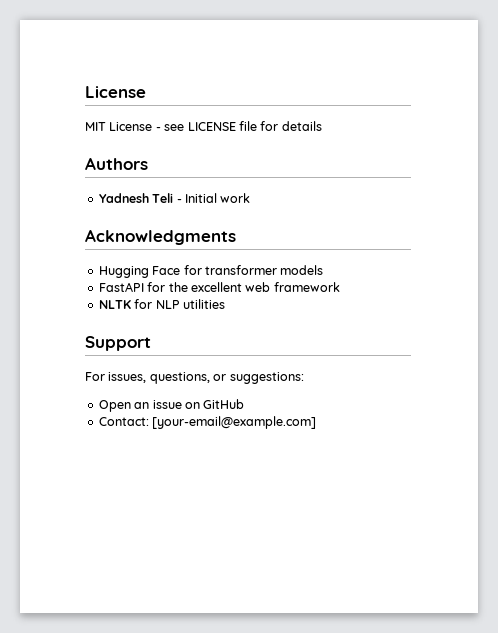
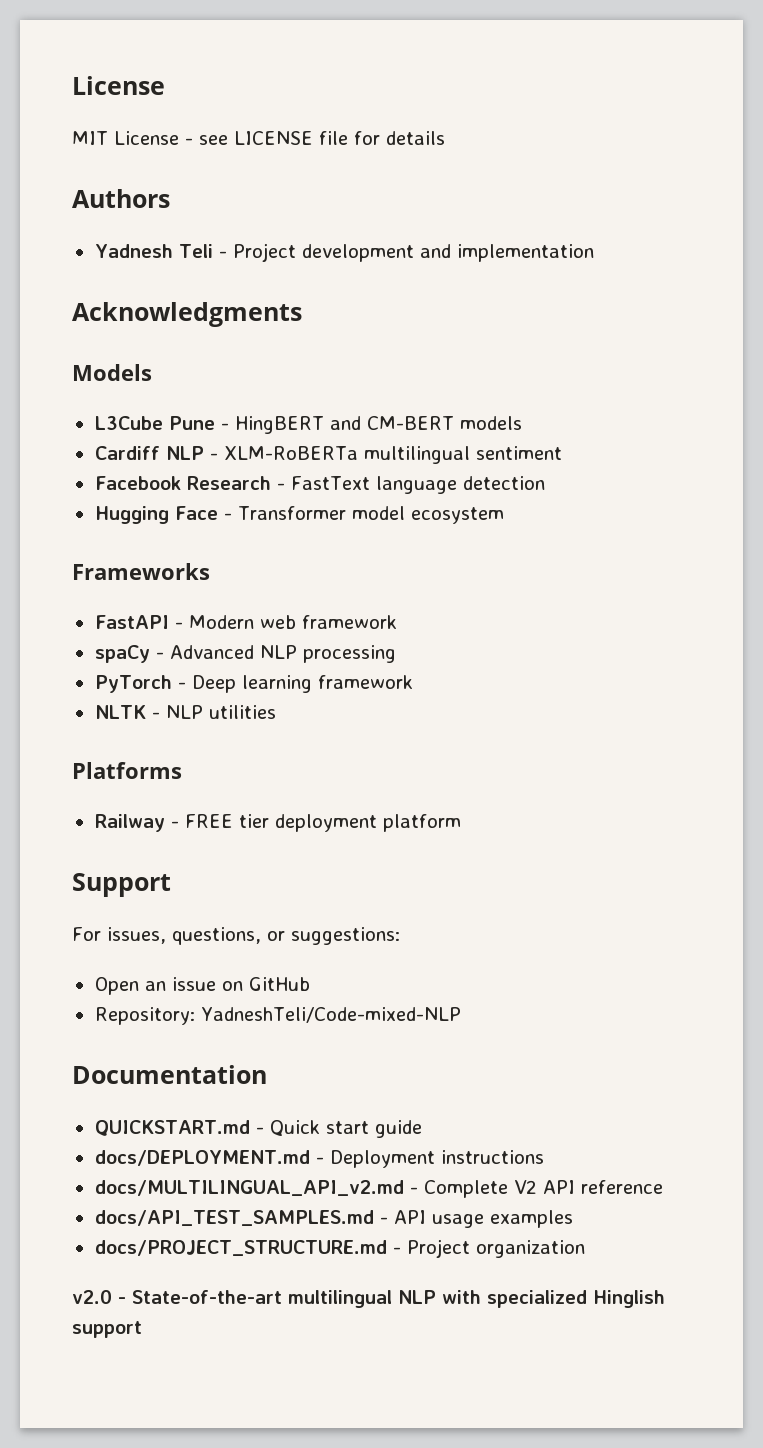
[184,193,251,203] [85,229,236,245] [98,265,324,278] [98,282,271,292] Initial work // Acknowledgments // Hugging Face for transformer models // FastAPI for the excellent web -> [232,243,594,262] [72,302,302,327] [72,364,152,381] [94,416,522,434] [94,446,562,464] [94,476,545,494] [94,506,504,524] [72,563,210,580] [94,615,397,629] [94,645,396,663] [94,675,312,693] Project development and implementation // Acknowledgments // Models // L3Cube Pune - HingBERT and CM-BERT models // Cardiff NLP - XLM-RoBERTa multilingual sentiment // Facebook Research - FastText language detection // Hugging Face - Transformer model ecosystem // Frameworks // FastAPI - Modern web framework // spaCy - Advanced NLP processing // PyTorch - Deep learning
[134,299,153,309] for -> [151,712,160,719] -
(225, 304) none -> [72,762,182,779] [94,814,461,832] // Platforms // Railway - FREE tier deployment platform
[98,416,317,429] Contact: [your-email@example.com] -> [94,1007,461,1025] [72,1065,267,1084] [94,1120,422,1138] [94,1150,544,1168] [94,1180,663,1198] [94,1210,573,1228] [94,1239,585,1258] [72,1290,665,1308] [72,1321,142,1338] Repository: YadneshTeli/Code-mixed-NLP // Documentation // QUICKSTART.md - Quick start guide // docs/DEPLOYMENT.md - Deployment instructions // docs/MULTILINGUAL_API_v2.md - Complete V2 API reference // docs/API_TEST_SAMPLES.md - API usage examples // docs/PROJECT_STRUCTURE.md - Project organization // v2.0 - State-of-the-art multilingual NLP with specialized Hinglish support

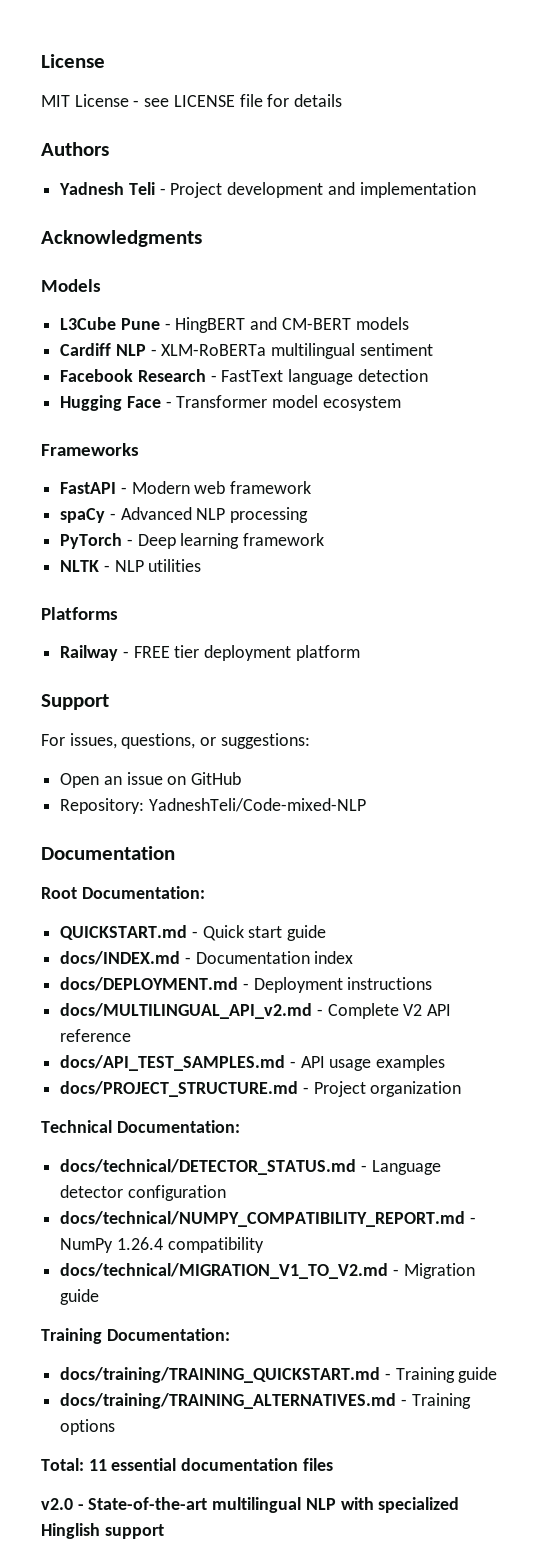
(267, 1074) none -> [41,886,205,899] // Root Documentation:
(422, 1129) none -> [60,951,354,965] // docs/INDEX.md - Documentation index
(585, 1249) none -> [41,1120,240,1133] [60,1159,441,1175] [60,1185,226,1201] [60,1211,476,1227] [60,1237,264,1253] [60,1263,475,1279] [60,1289,100,1305] [41,1328,230,1344] [60,1367,498,1383] [60,1393,471,1409] [60,1419,116,1435] [41,1458,333,1471] // Technical Documentation: // docs/technical/DETECTOR_STATUS.md - Language detector configuration // docs/technical/NUMPY_COMPATIBILITY_REPORT.md - NumPy 1.26.4 compatibility // docs/technical/MIGRATION_V1_TO_V2.md - Migration guide // Training Documentation: // docs/training/TRAINING_QUICKSTART.md - Training guide // docs/training/TRAINING_ALTERNATIVES.md - Training options // Total: 11 essential documentation files

